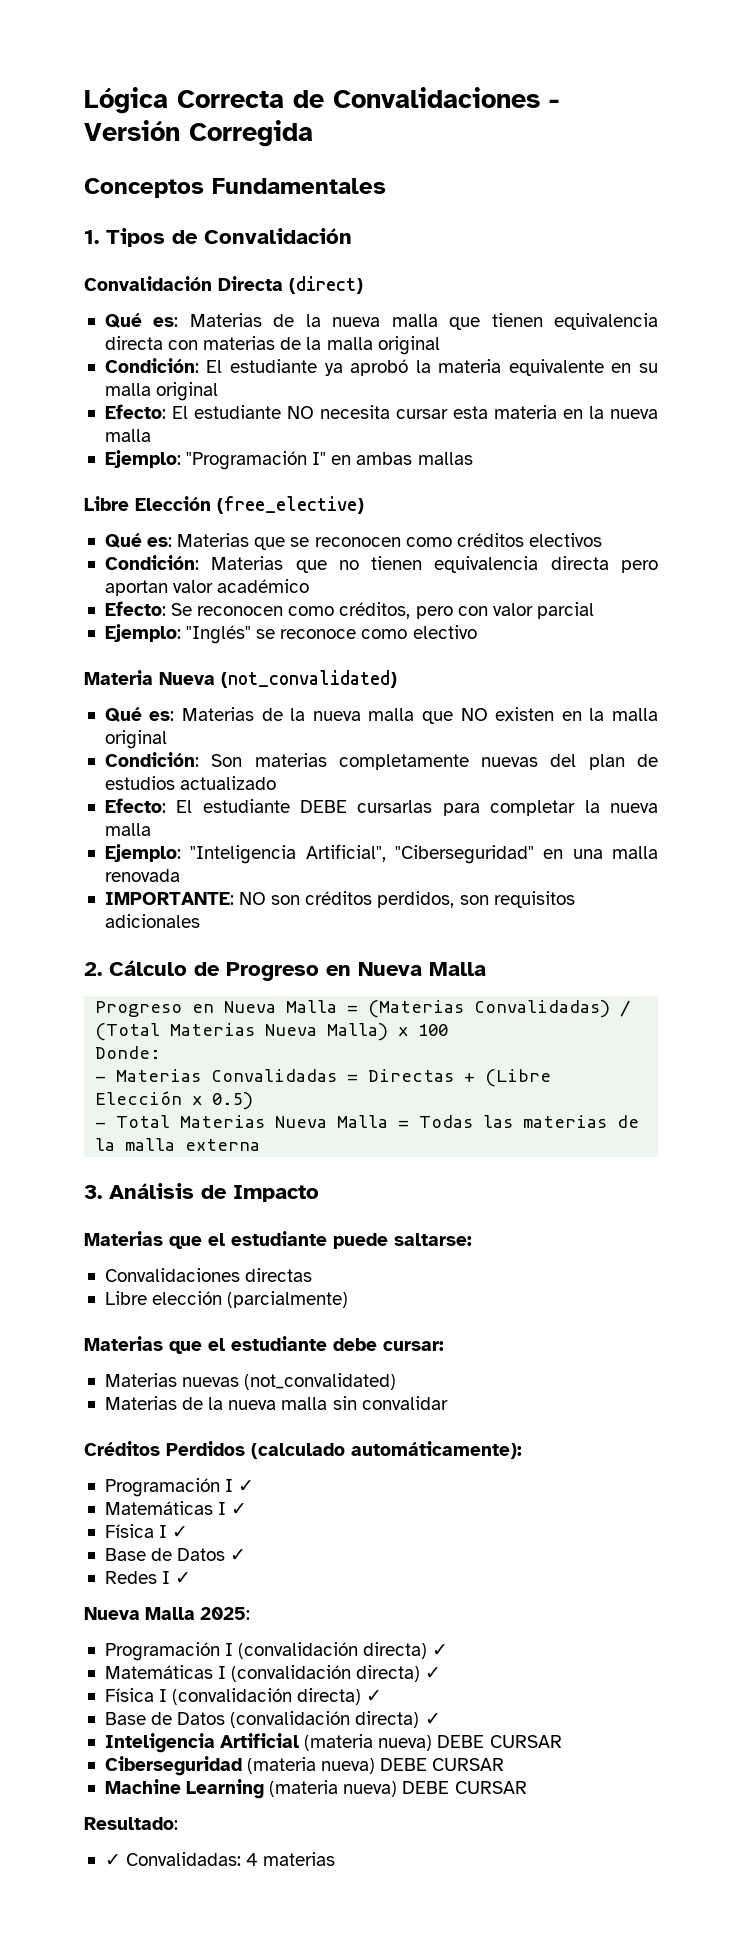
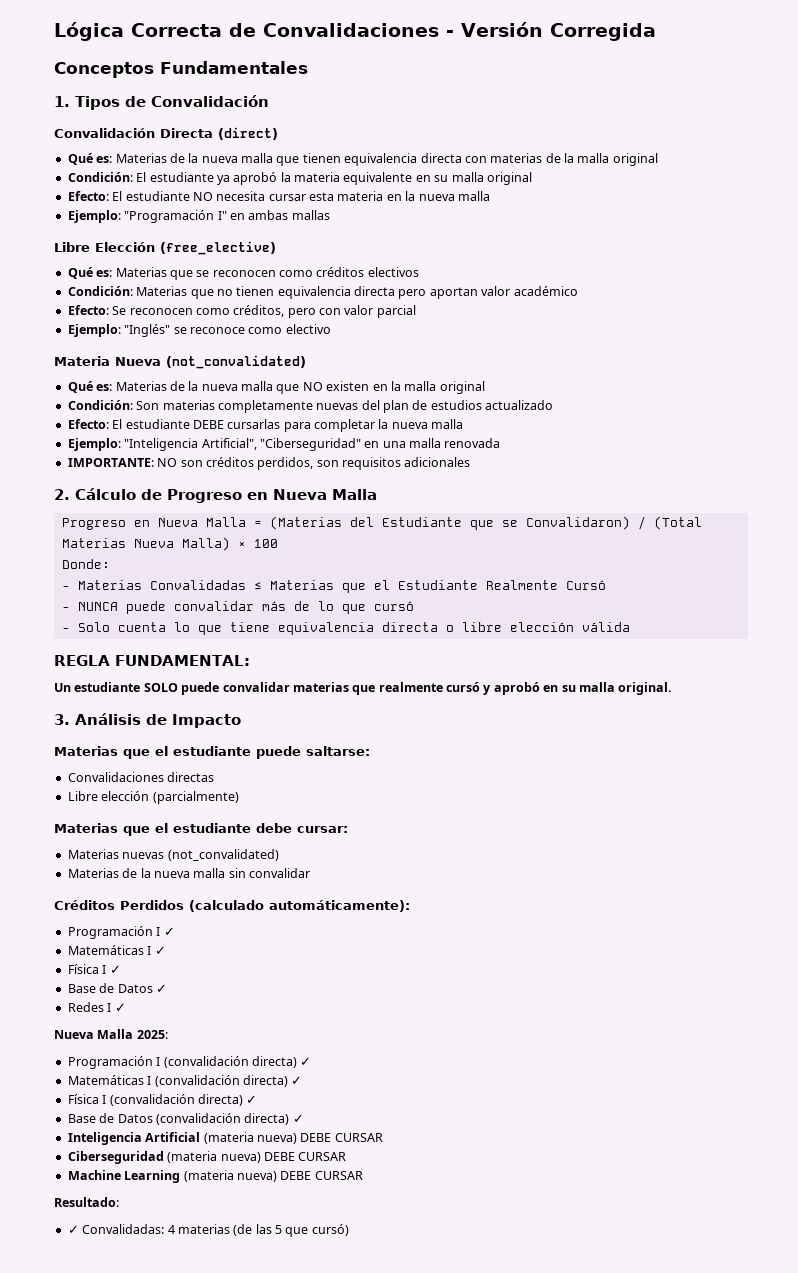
[474,1000,611,1018] Convalidadas) -> [349,516,630,530] del Estudiante que se Convalidaron)
[347,1069,552,1087] [95,1091,254,1110] [95,1115,640,1128] [95,1138,261,1151] = Directas + (Libre Elección × 0.5) // - Total Materias Nueva Malla = Todas las materias de la malla externa -> [253,580,606,593] [61,601,414,614] [61,622,630,635] [54,655,250,666] [54,682,673,695] ≤ Materias que el Estudiante Realmente Cursó // - NUNCA puede convalidar más de lo que cursó // - Solo cuenta lo que tiene equivalencia directa o libre elección válida // REGLA FUNDAMENTAL: // Un estudiante SOLO puede convalidar materias que realmente cursó y aprobó en su malla original.
(336, 1859) none -> [233,1224,349,1237] (de las 5 que cursó)

